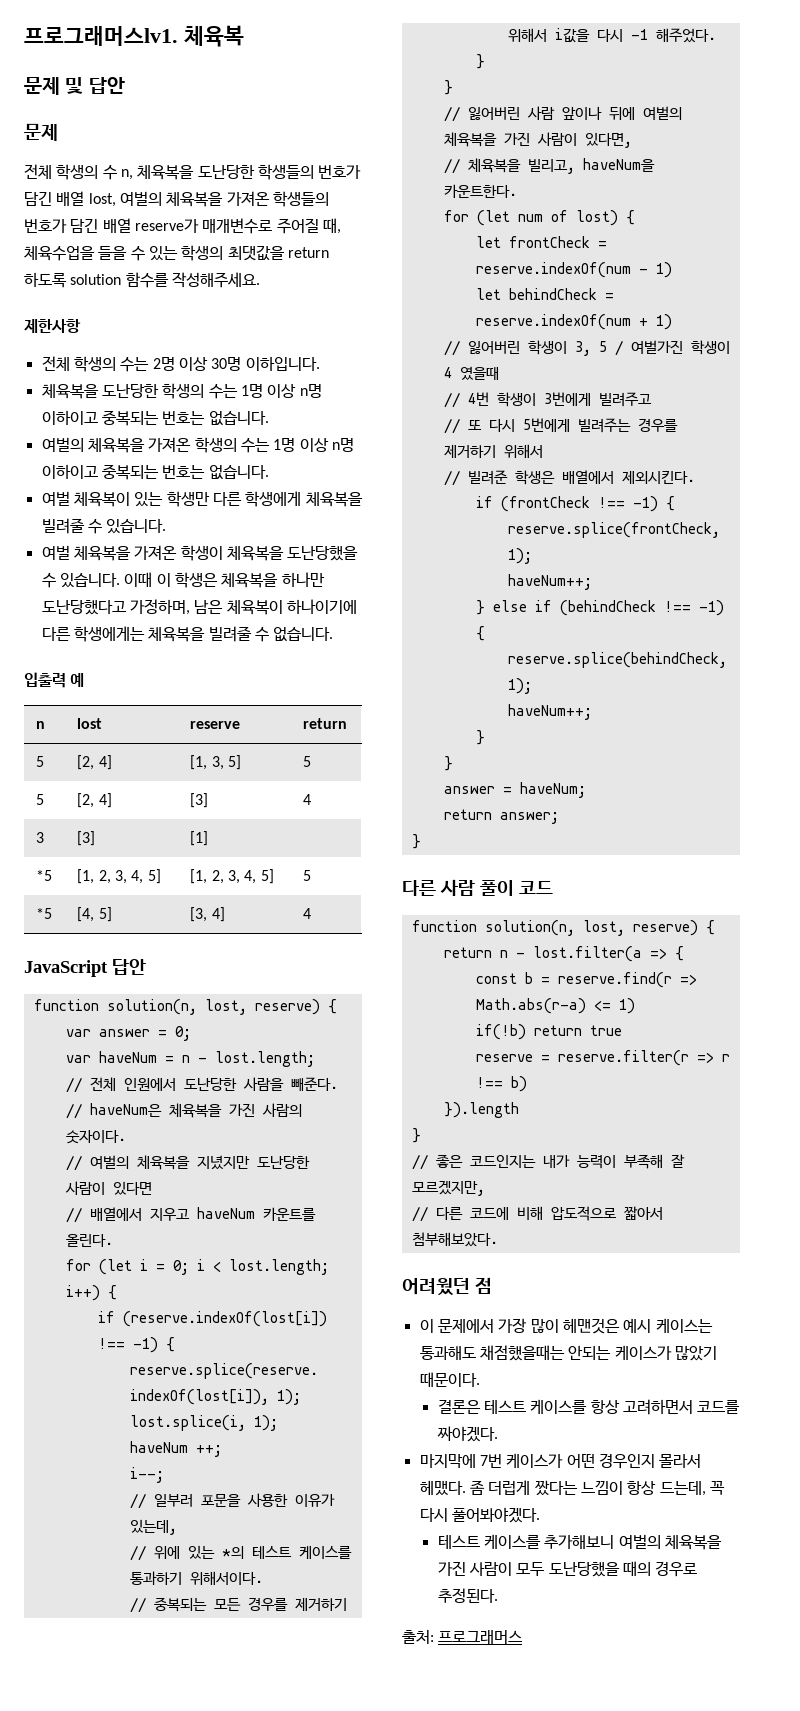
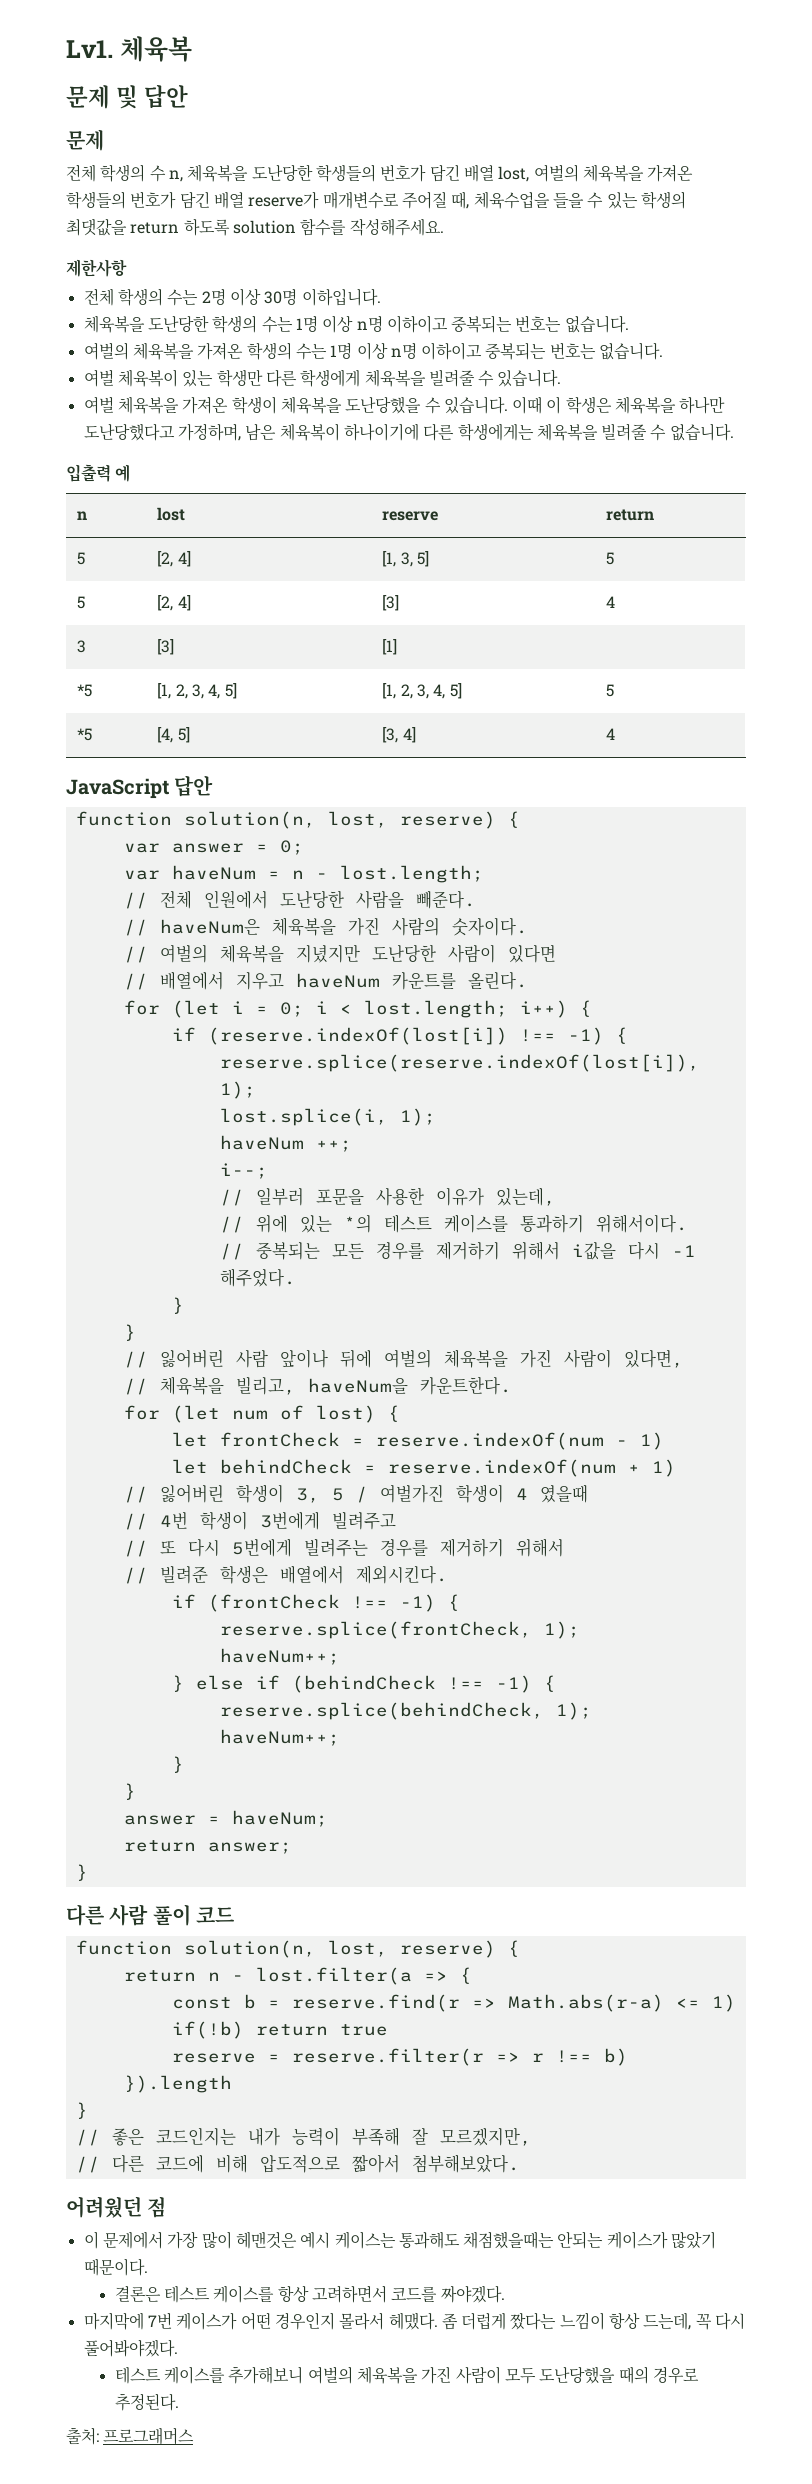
[24,26,178,46] 프로그래머스lv1. -> [66,40,113,58] Lv1.

